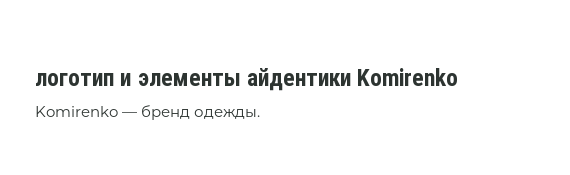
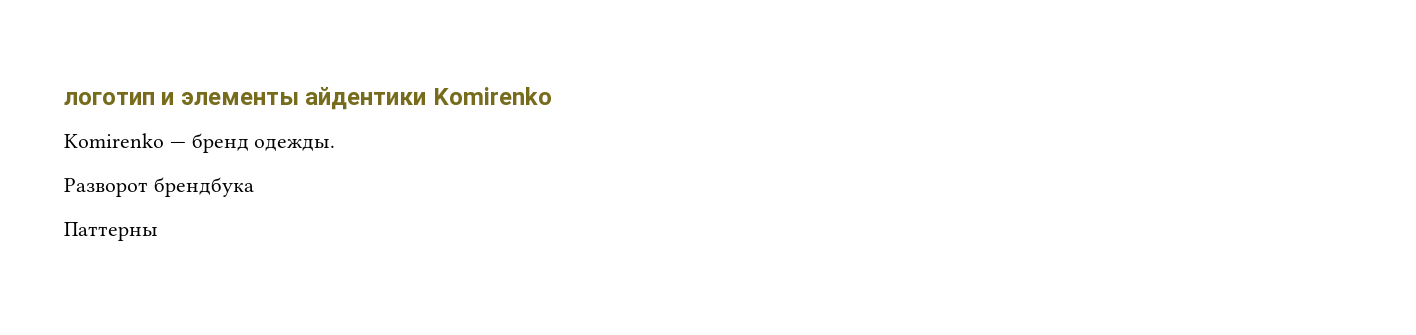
(261, 114) none -> [64,177,254,197] [64,222,158,241] // Разворот брендбука // Паттерны

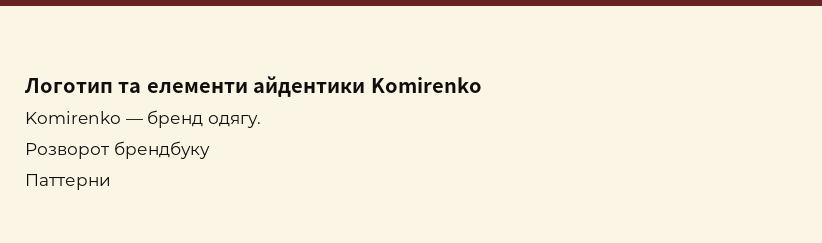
[64,92,299,105] логотип и элементы -> [24,78,248,93] Логотип та елементи
[254,138,336,151] [64,177,254,197] [64,222,158,241] одежды. // Разворот брендбука // Паттерны -> [207,115,261,128] [25,141,210,159] [25,174,111,190] одягу. // Розворот брендбуку // Паттерни

